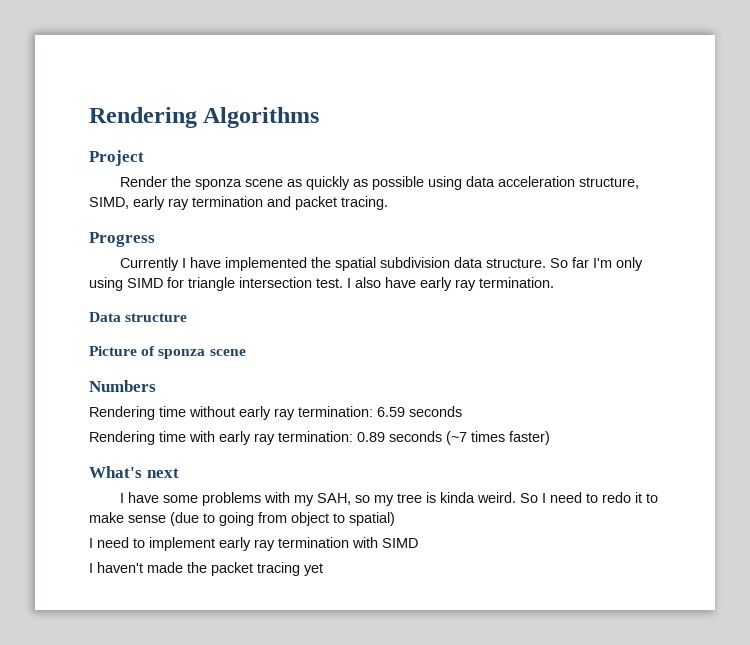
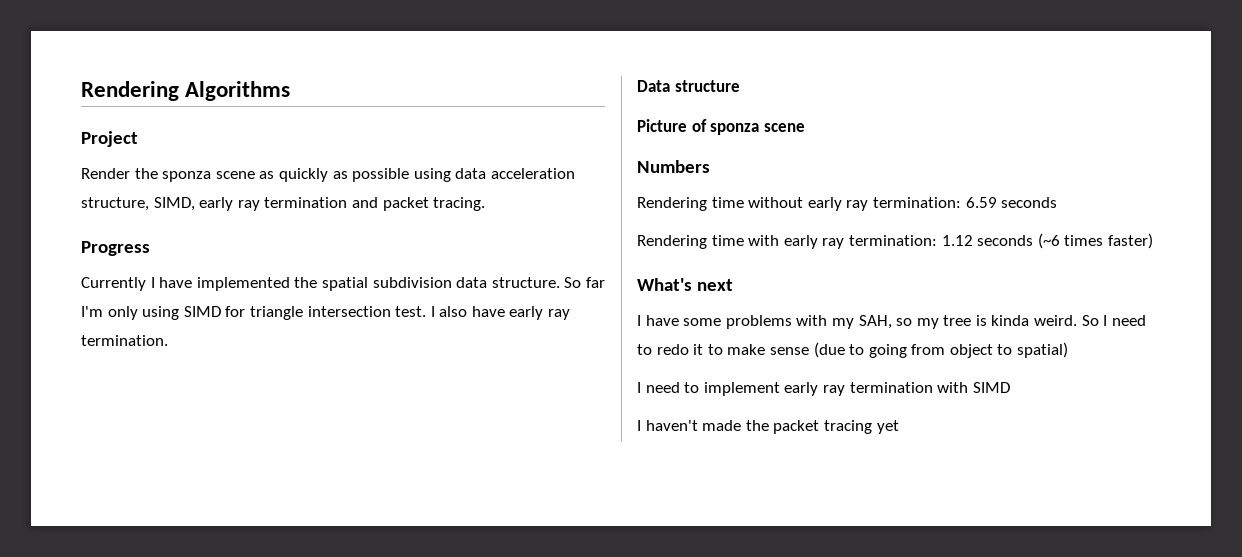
[357,431,467,445] 0.89 seconds (~7 -> [941,233,1060,249] 1.12 seconds (~6

